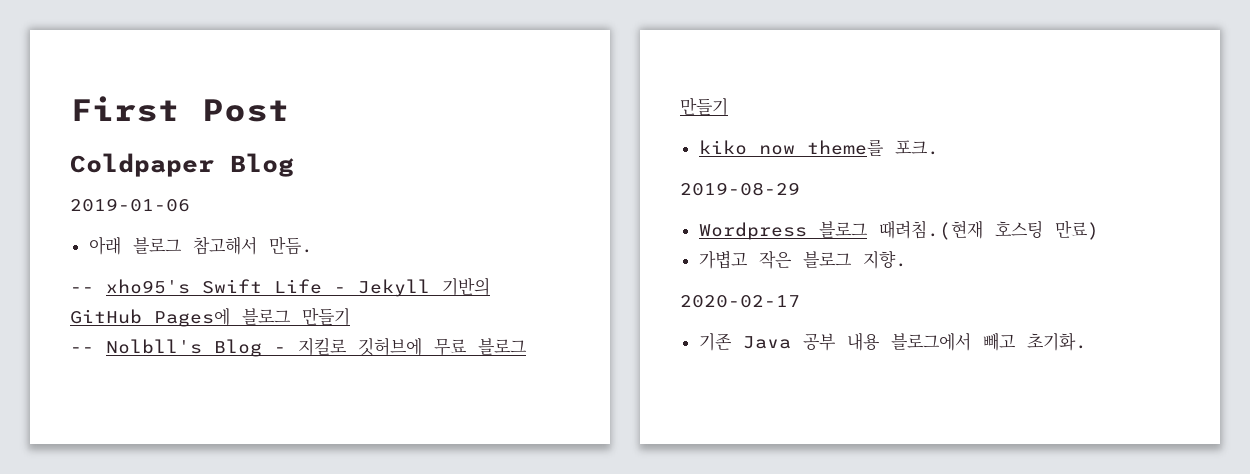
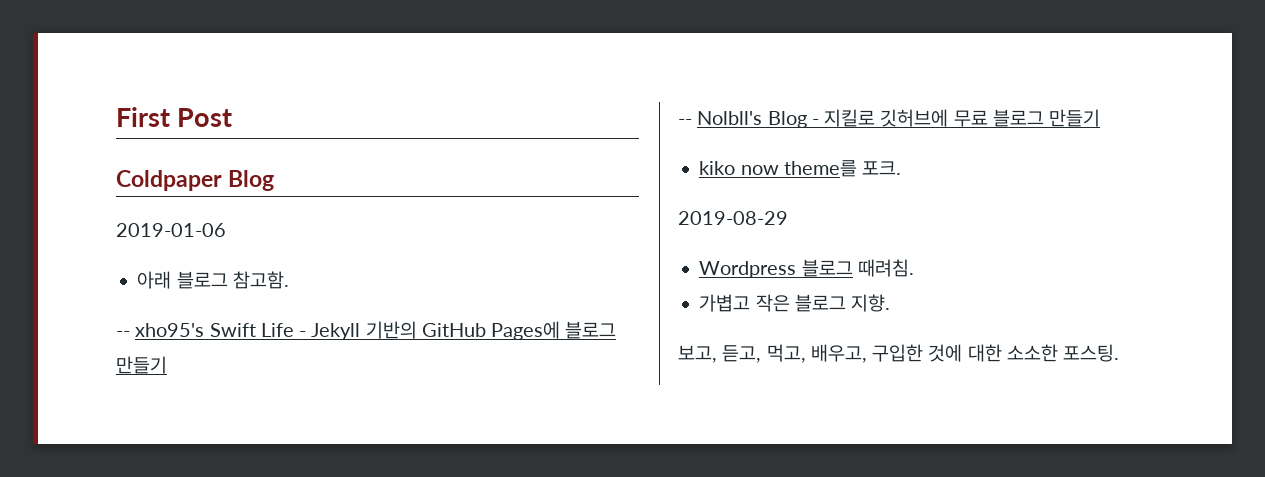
[192,236,313,255] 참고해서 만듬. -> [232,271,289,289] 참고함.
[878,220,1099,240] 때려침.(현재 호스팅 만료) -> [857,259,914,277] 때려침.
[680,295,800,308] [698,332,1087,351] 2020-02-17 // 기존 Java 공부 내용 블로그에서 빼고 초기화. -> [678,344,1120,363] 보고, 듣고, 먹고, 배우고, 구입한 것에 대한 소소한 포스팅.

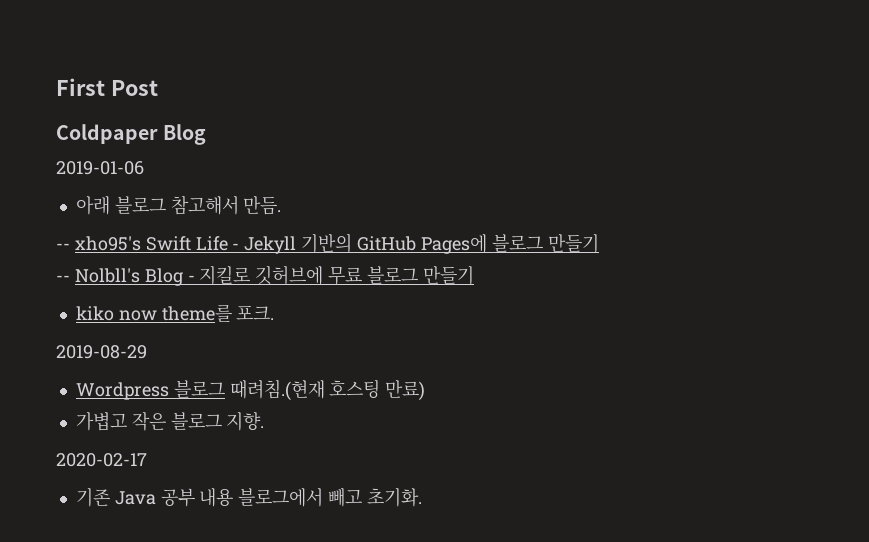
[232,271,289,289] 참고함. -> [170,195,282,215] 참고해서 만듬.
[857,259,914,277] 때려침. -> [229,379,426,401] 때려침.(현재 호스팅 만료)
[678,344,1120,363] 보고, 듣고, 먹고, 배우고, 구입한 것에 대한 소소한 포스팅. -> [56,453,147,467] [75,488,422,507] 2020-02-17 // 기존 Java 공부 내용 블로그에서 빼고 초기화.

